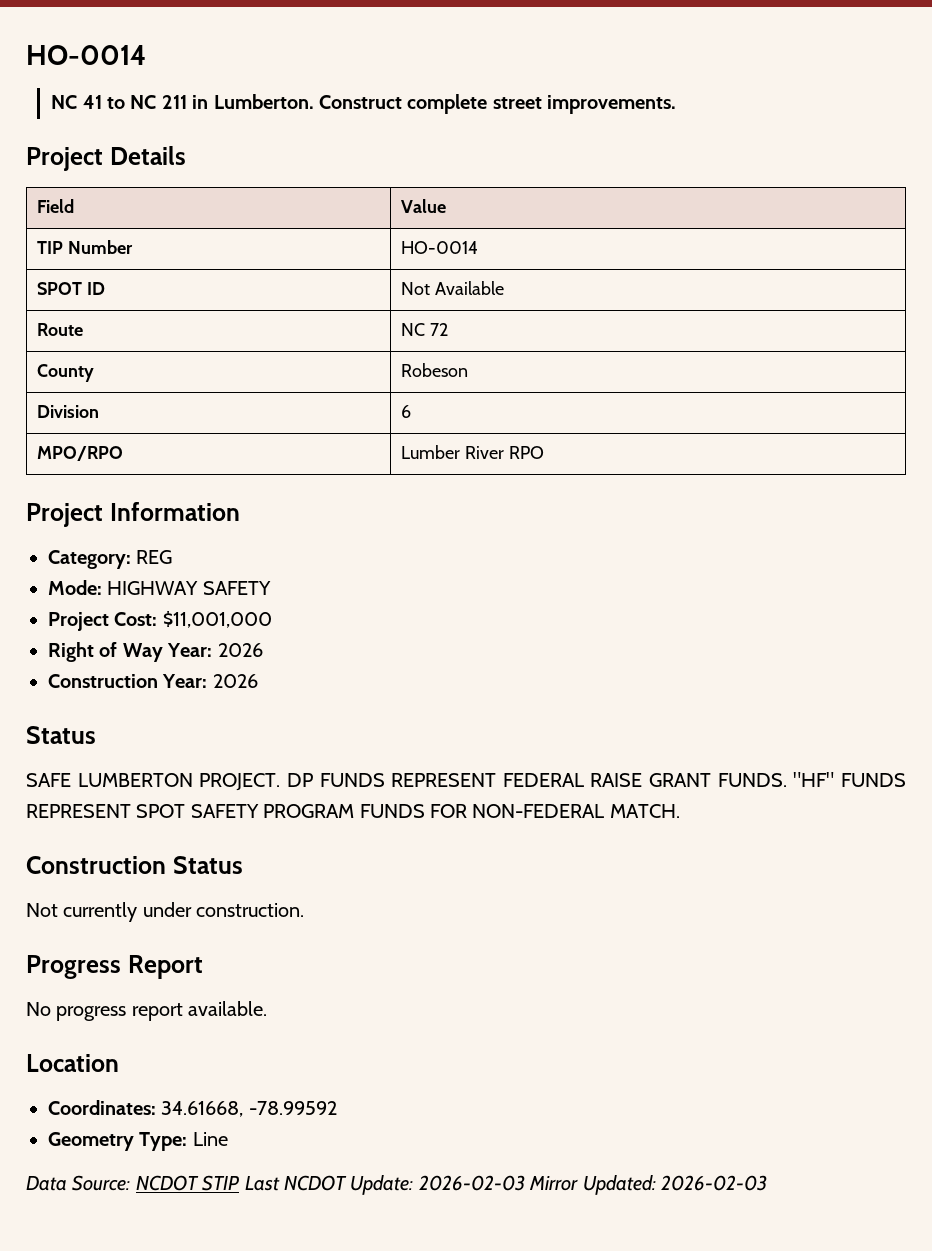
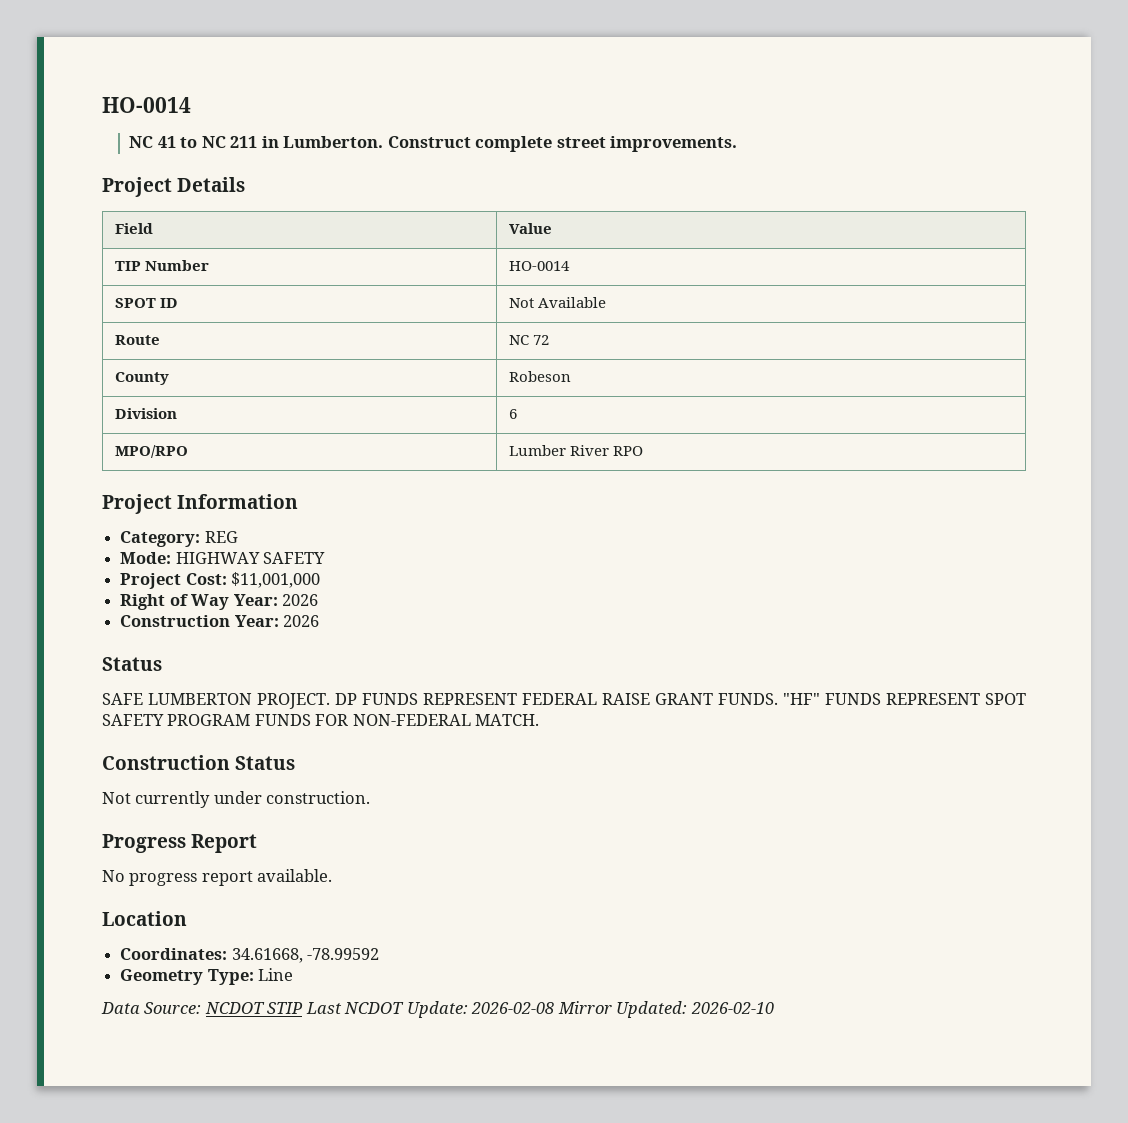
[418,1175,525,1191] 2026-02-03 -> [471,1002,555,1014] 2026-02-08
[660,1175,767,1191] 2026-02-03 -> [690,1002,774,1014] 2026-02-10

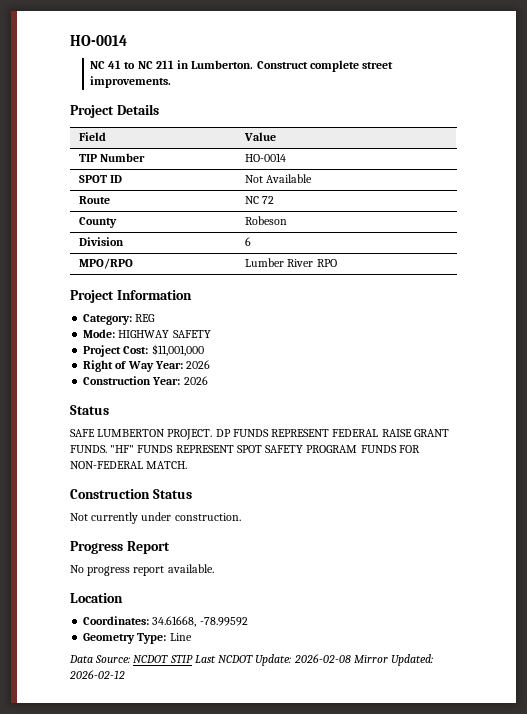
[690,1002,774,1014] 2026-02-10 -> [69,670,125,679] 2026-02-12

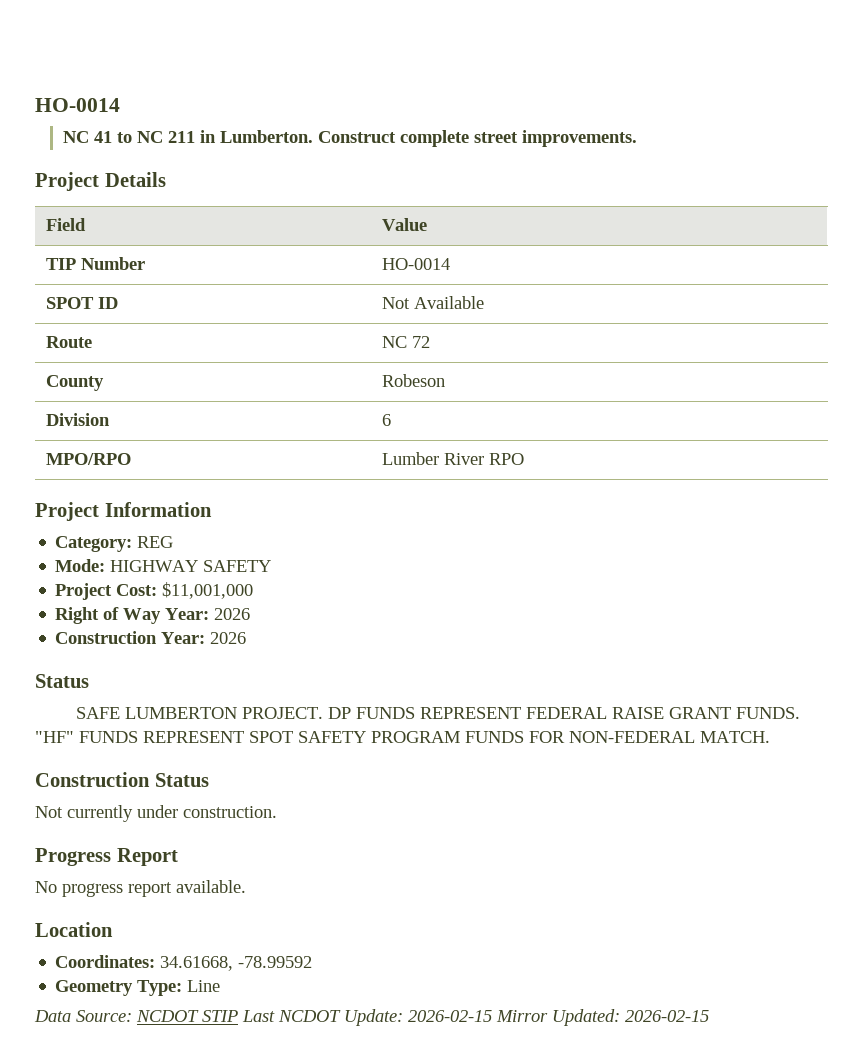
[293,654,351,663] 2026-02-08 -> [408,1010,492,1022] 2026-02-15
[69,670,125,679] 2026-02-12 -> [625,1010,709,1022] 2026-02-15

